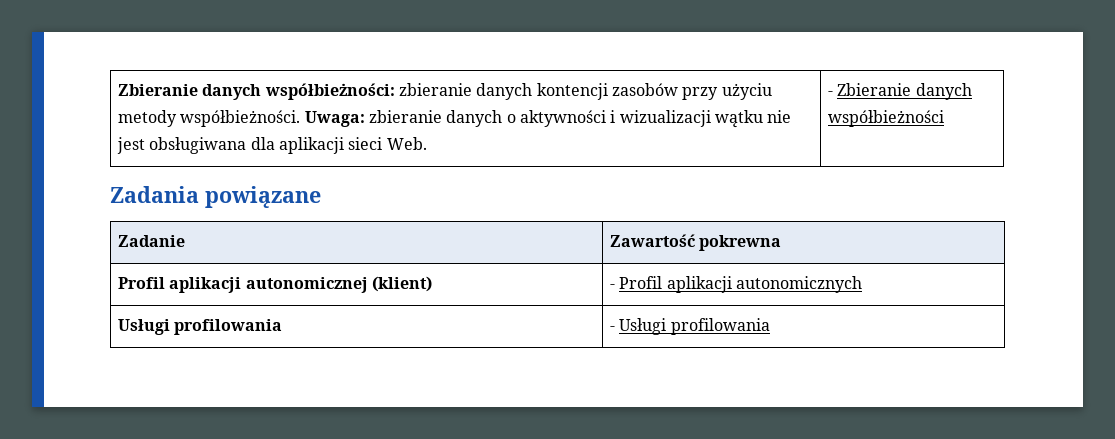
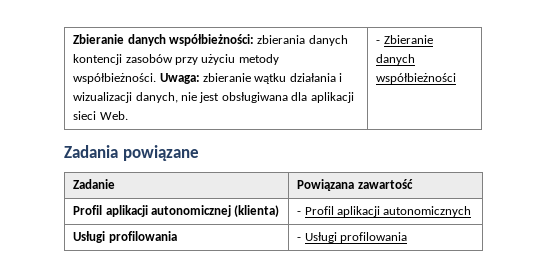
[399,83,473,96] zbieranie -> [257,35,306,44] zbierania
[446,110,607,127] danych o aktywności -> [254,73,336,84] wątku działania
[715,110,764,128] wątku -> [135,92,178,103] danych,
[610,234,782,251] Zawartość pokrewna -> [297,179,413,191] Powiązana zawartość
[372,276,433,292] (klient) -> [234,205,280,217] (klienta)

